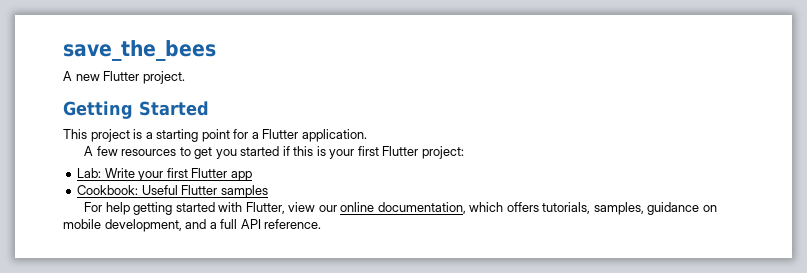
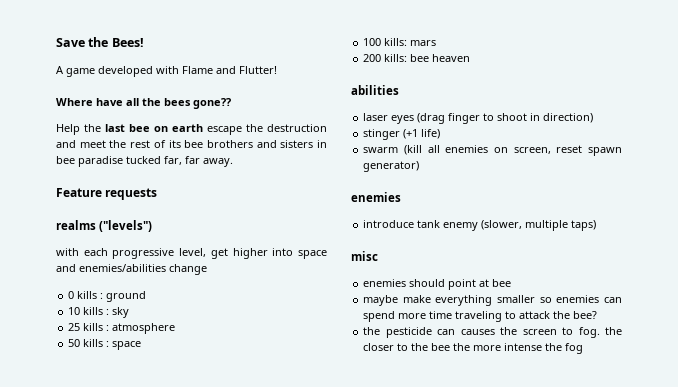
[63,40,216,61] [63,71,185,84] [63,101,209,119] [63,129,367,142] [84,146,464,159] [77,168,252,181] [77,185,268,198] [84,202,717,215] [63,219,322,232] save_the_bees // A new Flutter project. // Getting Started // This project is a starting point for a Flutter application. // A few resources to get you started if this is your first Flutter project: // Lab: Write your first Flutter app // Cookbook: Useful Flutter samples // For help getting started with Flutter, view our online documentation, which offers tutorials, samples, guidance on mobile development, and a full API reference. -> [56,37,144,47] [56,66,277,77] [56,98,231,109] [56,124,327,135] [56,140,327,148] [56,156,233,167] [56,188,158,200] [56,220,153,232] [56,248,327,259] [56,264,207,275] [68,291,147,302] [68,307,130,318] [68,323,176,334] [68,339,142,350] [363,38,437,46] [363,54,471,62] [351,85,399,95] [363,113,594,124] [363,129,441,140] [363,145,622,156] [363,161,420,172] [351,192,401,202] [363,220,597,231] [351,251,378,261] [363,279,512,290] [363,295,622,306] [363,311,598,322] [363,327,622,338] [363,343,584,354] Save the Bees! // A game developed with Flame and Flutter! // Where have all the bees gone?? // Help the last bee on earth escape the destruction and meet the rest of its bee brothers and sisters in bee paradise tucked far, far away. // Feature requests // realms ("levels") // with each progressive level, get higher into space and enemies/abilities change // 0 kills : ground // 10 kills : sky // 25 kills : atmosphere // 50 kills : space // 100 kills: mars // 200 kills: bee heaven // abilities // laser eyes (drag finger to shoot in direction) // stinger (+1 life) // swarm (kill all enemies on screen, reset spawn generator) // enemies // introduce tank enemy (slower, multiple taps) // misc // enemies should point at bee // maybe make everything smaller so enemies can spend more time traveling to attack the bee? // the pesticide can causes the screen to fog. the closer to the bee the more intense the fog

